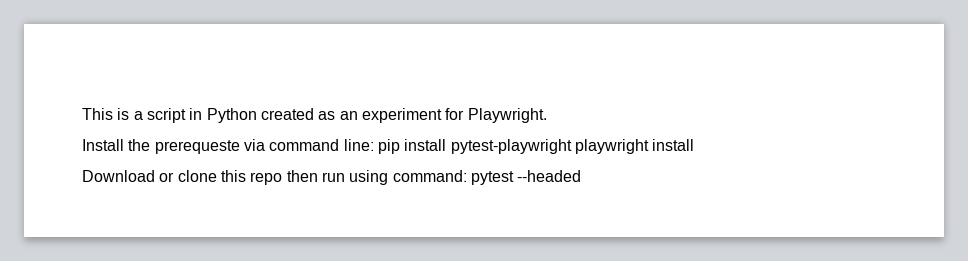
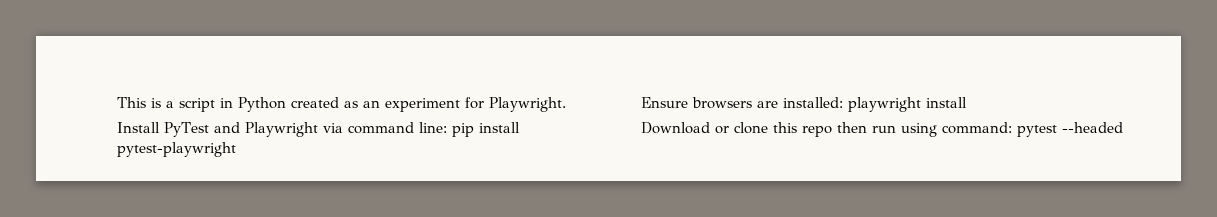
[128,139,240,154] the prerequeste -> [164,122,318,137] PyTest and Playwright
(572, 146) none -> [641,97,843,109] // Ensure browsers are installed:

